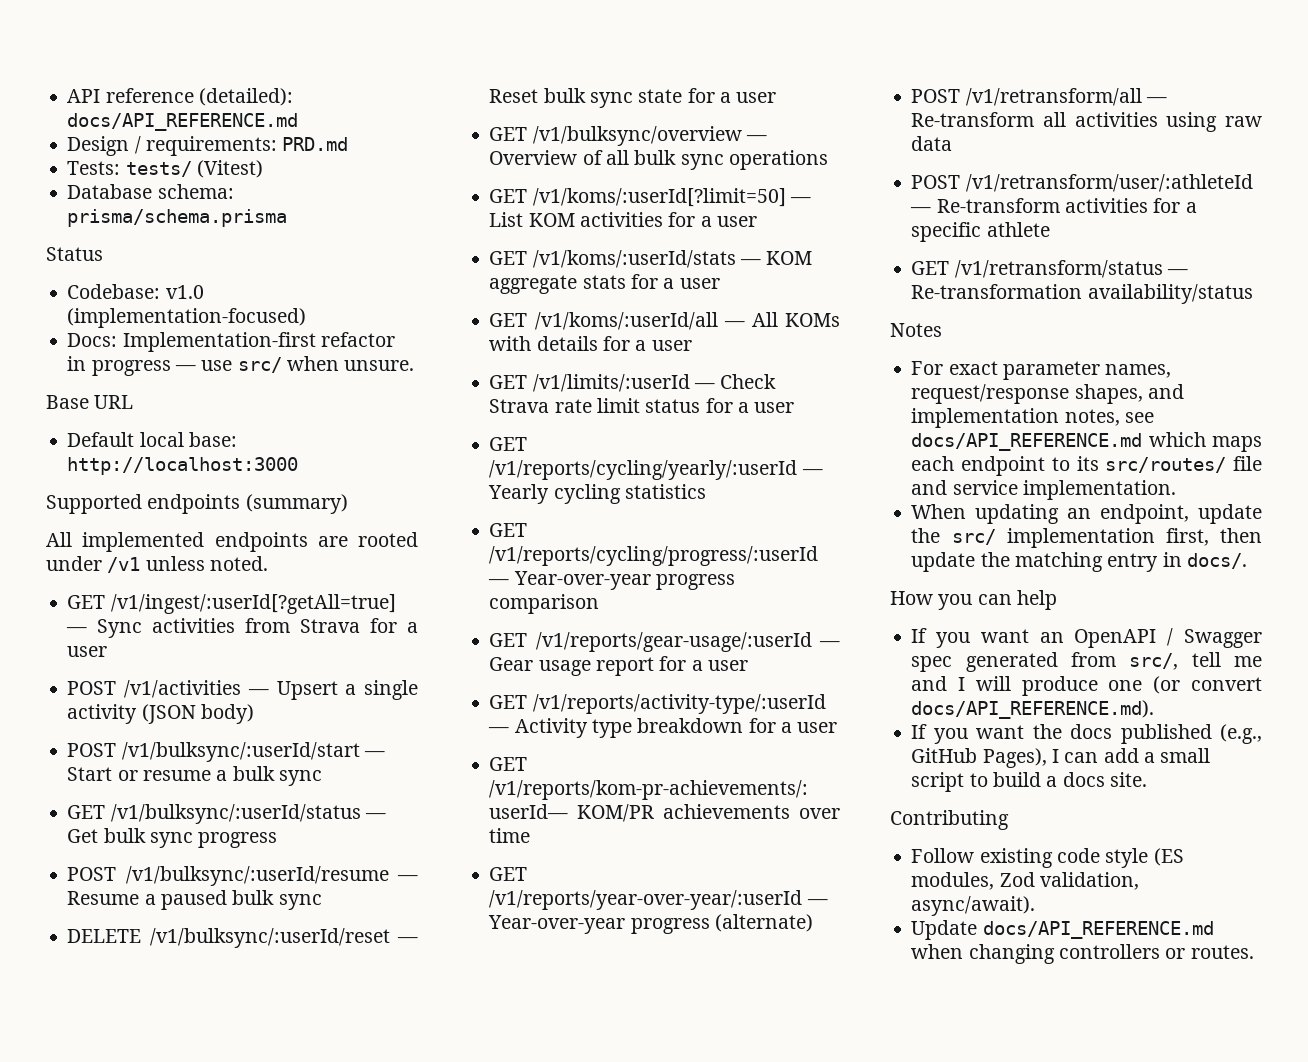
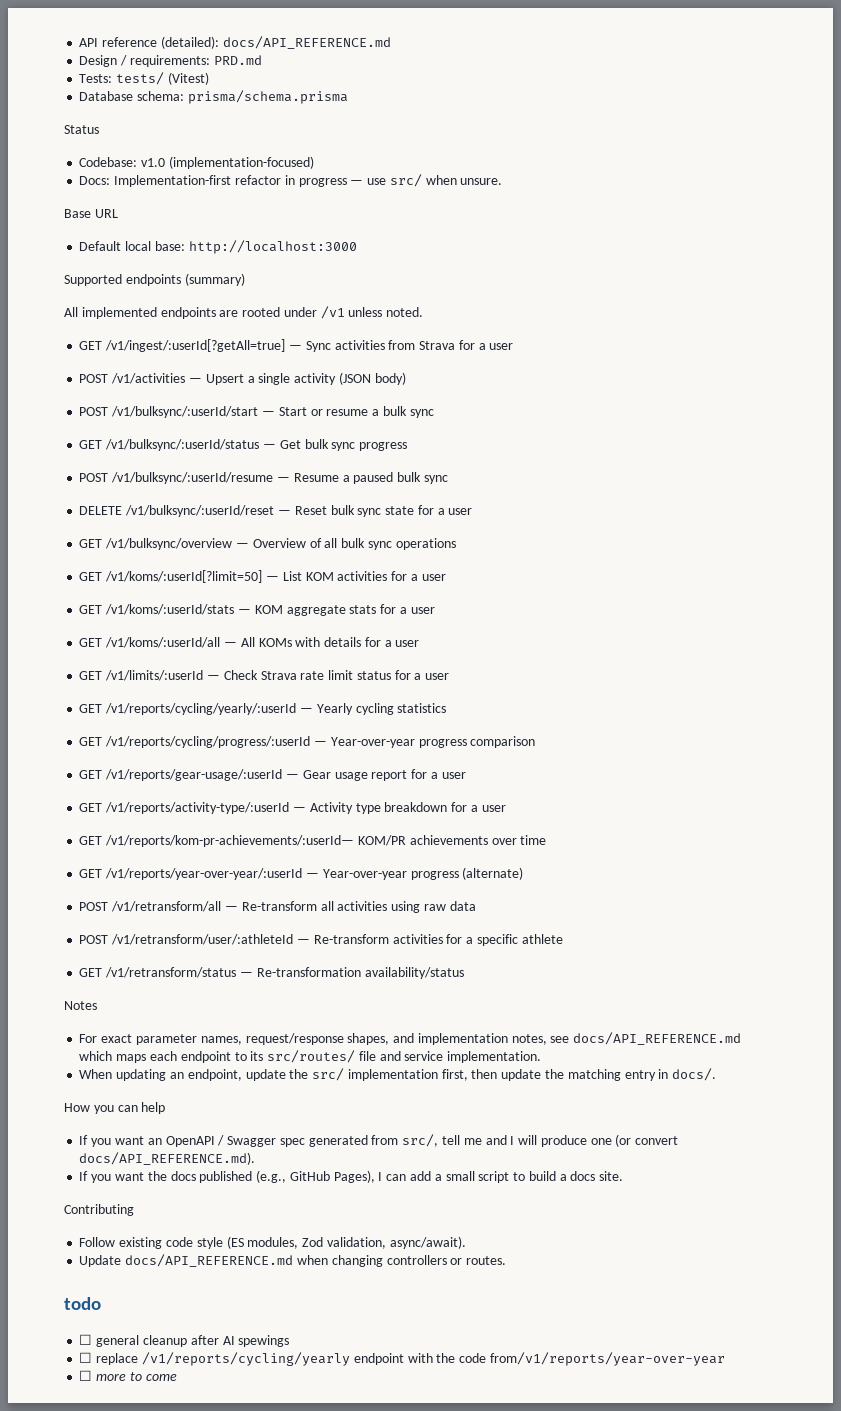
(1254, 952) none -> [64,1297,101,1310] [79,1334,290,1347] [79,1352,725,1366] [79,1370,177,1381] // todo // ☐ general cleanup after AI spewings // ☐ replace /v1/reports/cycling/yearly endpoint with the code from/v1/reports/year-over-year // ☐ more to come

